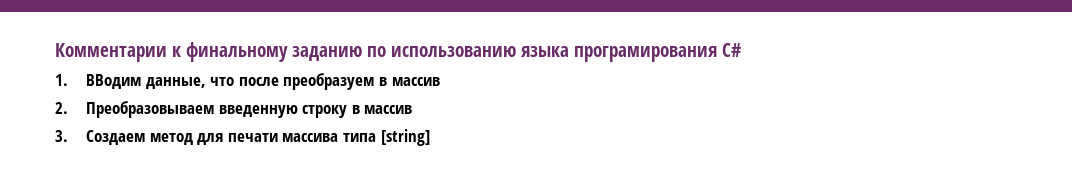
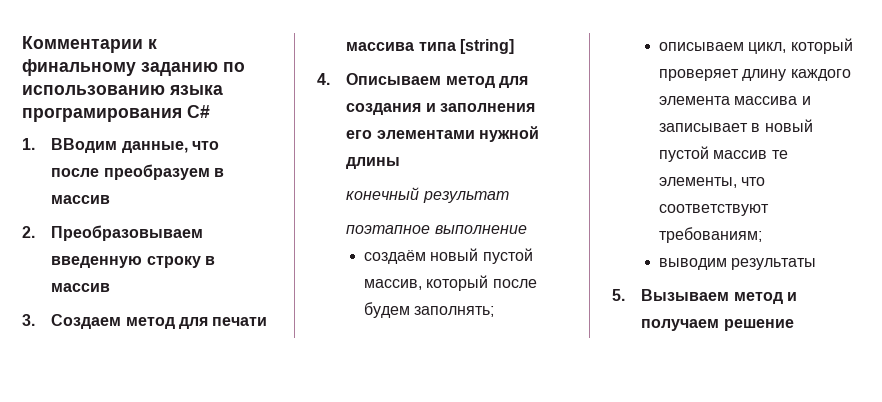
(430, 137) none -> [317,73,528,88] [346,103,535,115] [346,126,539,142] [346,157,401,169] [346,187,509,203] [346,225,527,234] [363,248,533,264] [363,275,537,291] [363,302,495,318] [658,38,853,54] [658,69,851,81] [658,96,811,105] [658,119,813,132] [658,146,788,162] [658,177,766,188] [658,204,769,216] [658,227,762,243] [658,258,817,270] [612,289,797,304] [641,319,794,331] // 4. Описываем метод для создания и заполнения его элементами нужной длины // конечный результат // поэтапное выполнение // создаём новый пустой массив, который после будем заполнять; // описываем цикл, который проверяет длину каждого элемента массива и записывает в новый пустой массив те элементы, что соответствуют требованиям; // выводим результаты // 5. Вызываем метод и получаем решение

